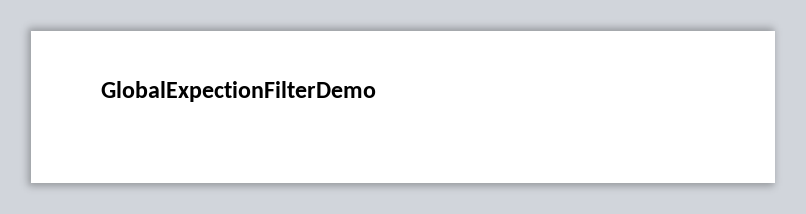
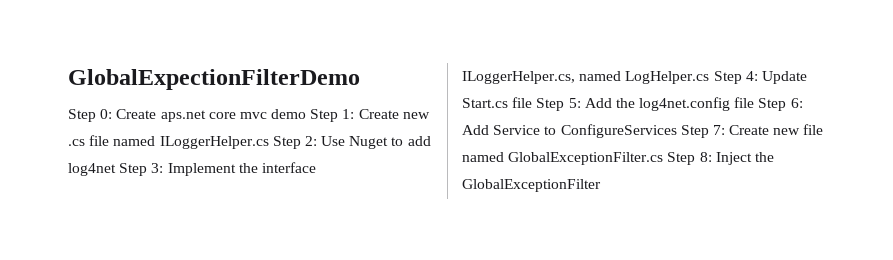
(376, 91) none -> [68,109,430,122] [68,135,431,149] [68,162,316,176] [462,71,807,84] [462,97,803,111] [462,124,824,138] [462,152,774,165] [462,179,601,192] // Step 0: Create aps.net core mvc demo Step 1: Create new .cs file named ILoggerHelper.cs Step 2: Use Nuget to add log4net Step 3: Implement the interface ILoggerHelper.cs, named LogHelper.cs Step 4: Update Start.cs file Step 5: Add the log4net.config file Step 6: Add Service to ConfigureServices Step 7: Create new file named GlobalExceptionFilter.cs Step 8: Inject the GlobalExceptionFilter

